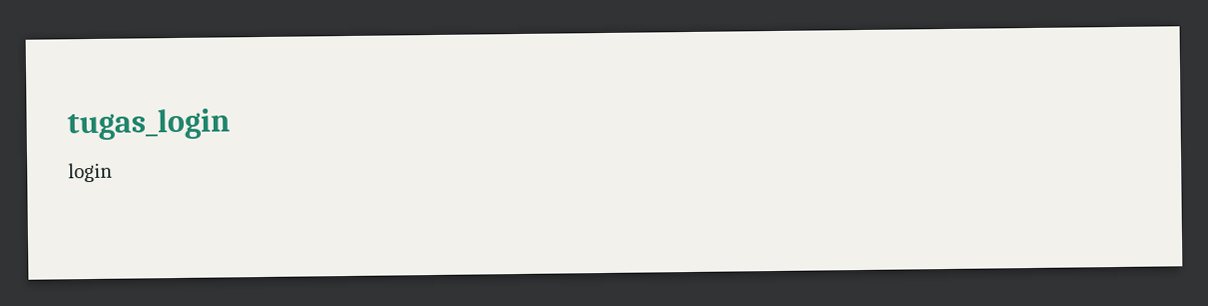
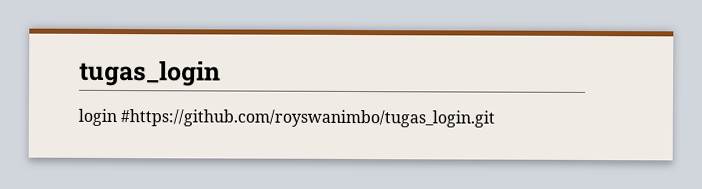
(113, 172) none -> [120,109,496,128] #https://github.com/royswanimbo/tugas_login.git

